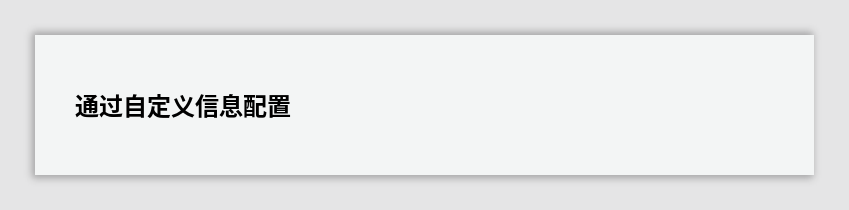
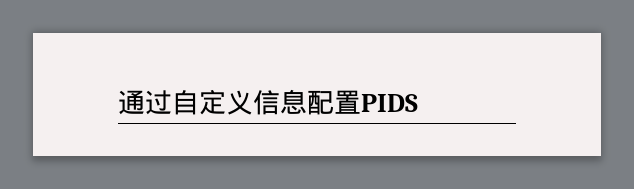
(291, 106) none -> [361,94,418,112] PIDS

